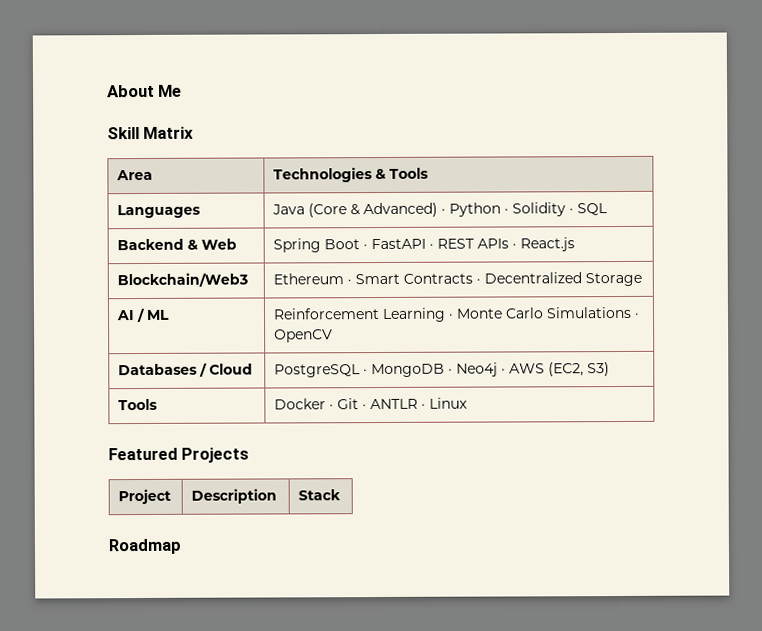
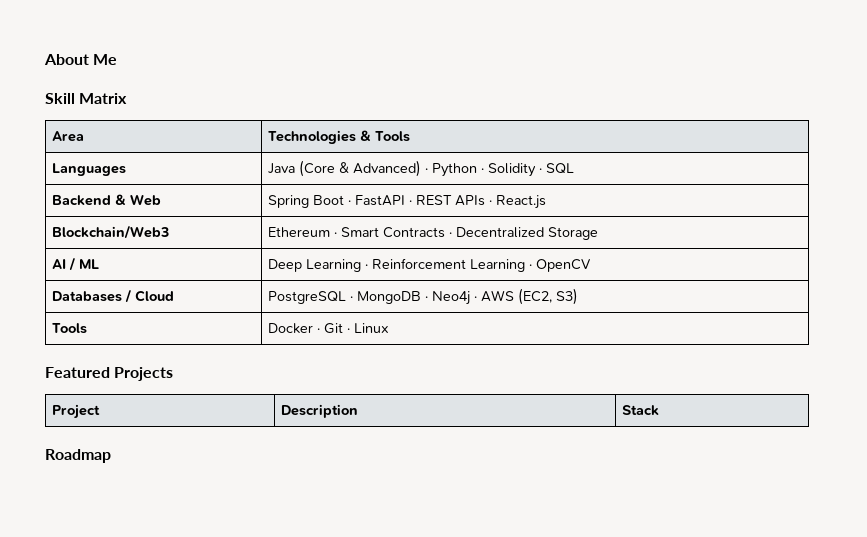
[273,306,633,322] Reinforcement Learning · Monte Carlo Simulations -> [267,258,525,272] Deep Learning · Reinforcement Learning
[370,398,427,410] ANTLR · -> (350, 330) none

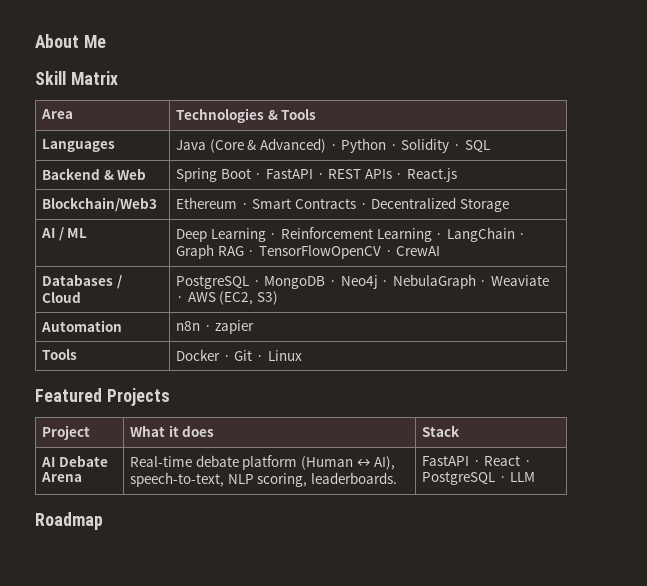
[535,259,591,272] OpenCV -> [446,227,527,242] [175,244,441,259] LangChain · Graph RAG · TensorFlowOpenCV · CrewAI
(477, 298) none -> [392,274,550,289] [175,296,184,302] NebulaGraph · Weaviate ·
(578, 296) none -> [40,320,122,332] [175,320,255,334] // Automation | n8n · zapier
[280,404,358,418] [621,405,659,416] Description | Stack -> [129,425,215,437] [421,425,460,437] [40,455,108,467] [40,472,82,482] [129,455,396,470] [129,472,397,487] [421,455,532,466] [421,471,536,485] What it does | Stack // AI Debate Arena | Real-time debate platform (Human ↔ AI), speech-to-text, NLP scoring, leaderboards. | FastAPI · React · PostgreSQL · LLM

